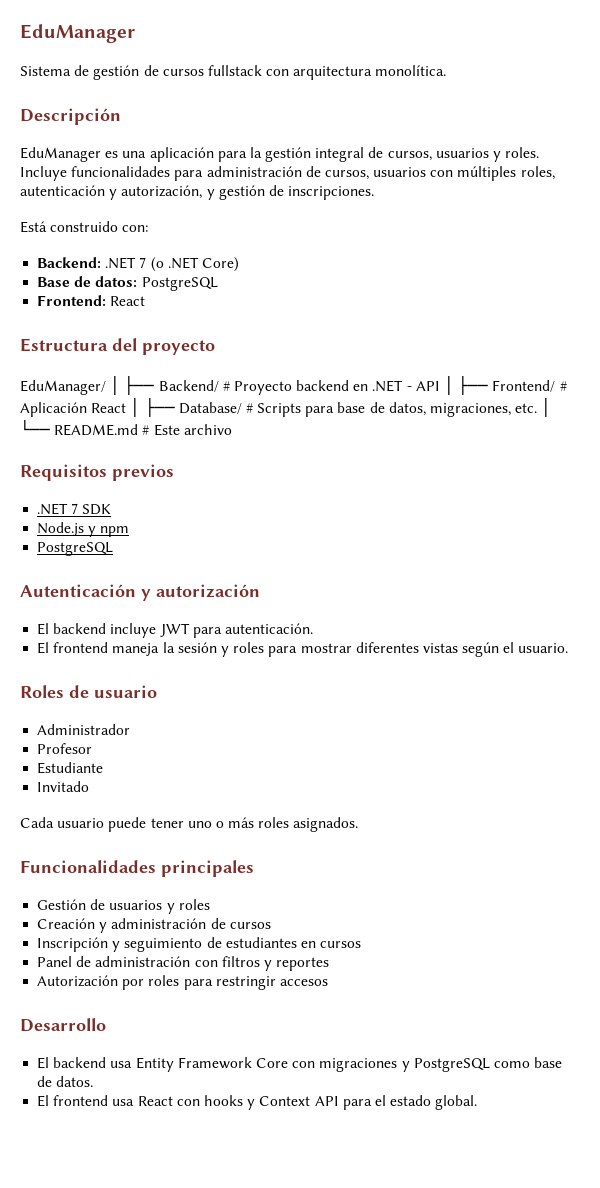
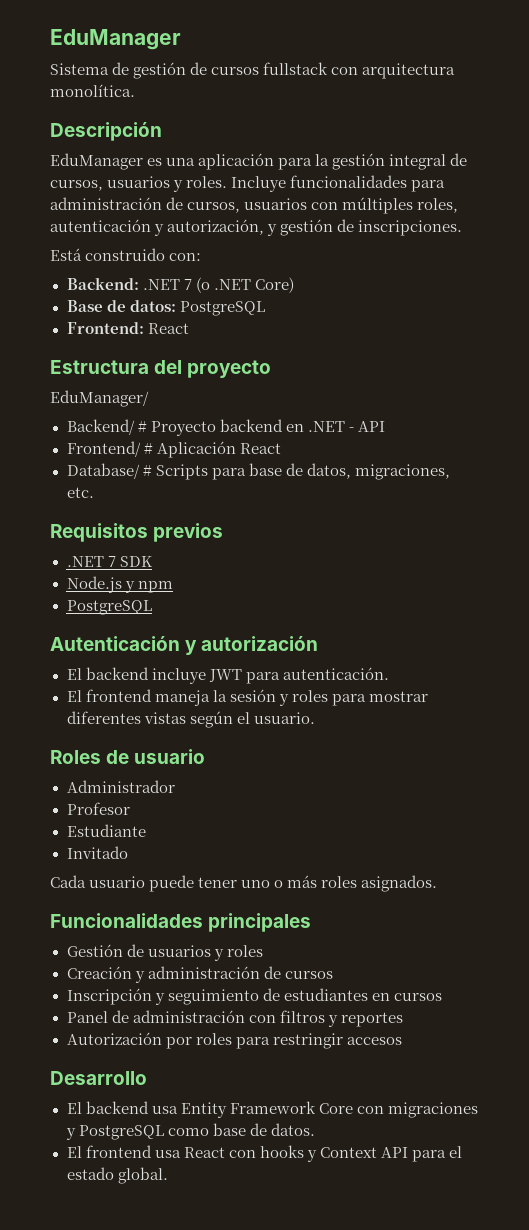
[110,375,155,395] │ ├── -> (149, 398) //
[444,375,489,395] │ ├── -> (385, 426) //
[130,397,175,417] │ ├── -> (281, 448) //
[541,397,552,417] [20,419,232,436] │ └── README.md # Este archivo -> (94, 492) none

